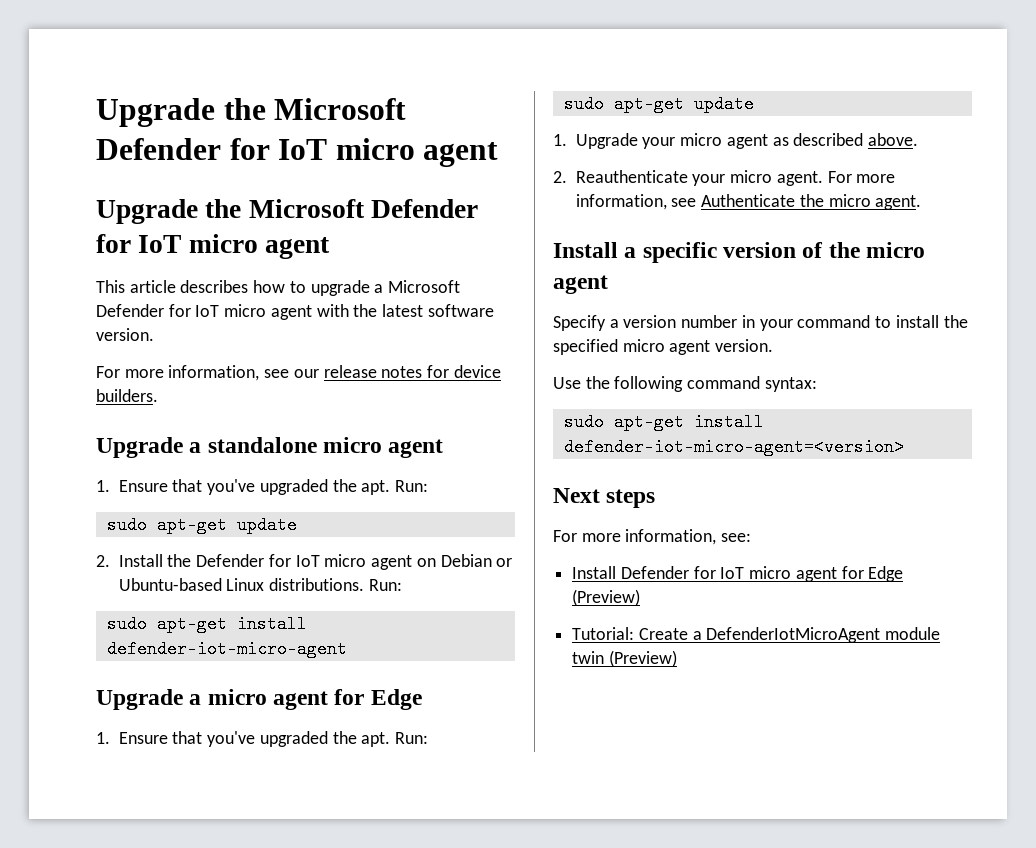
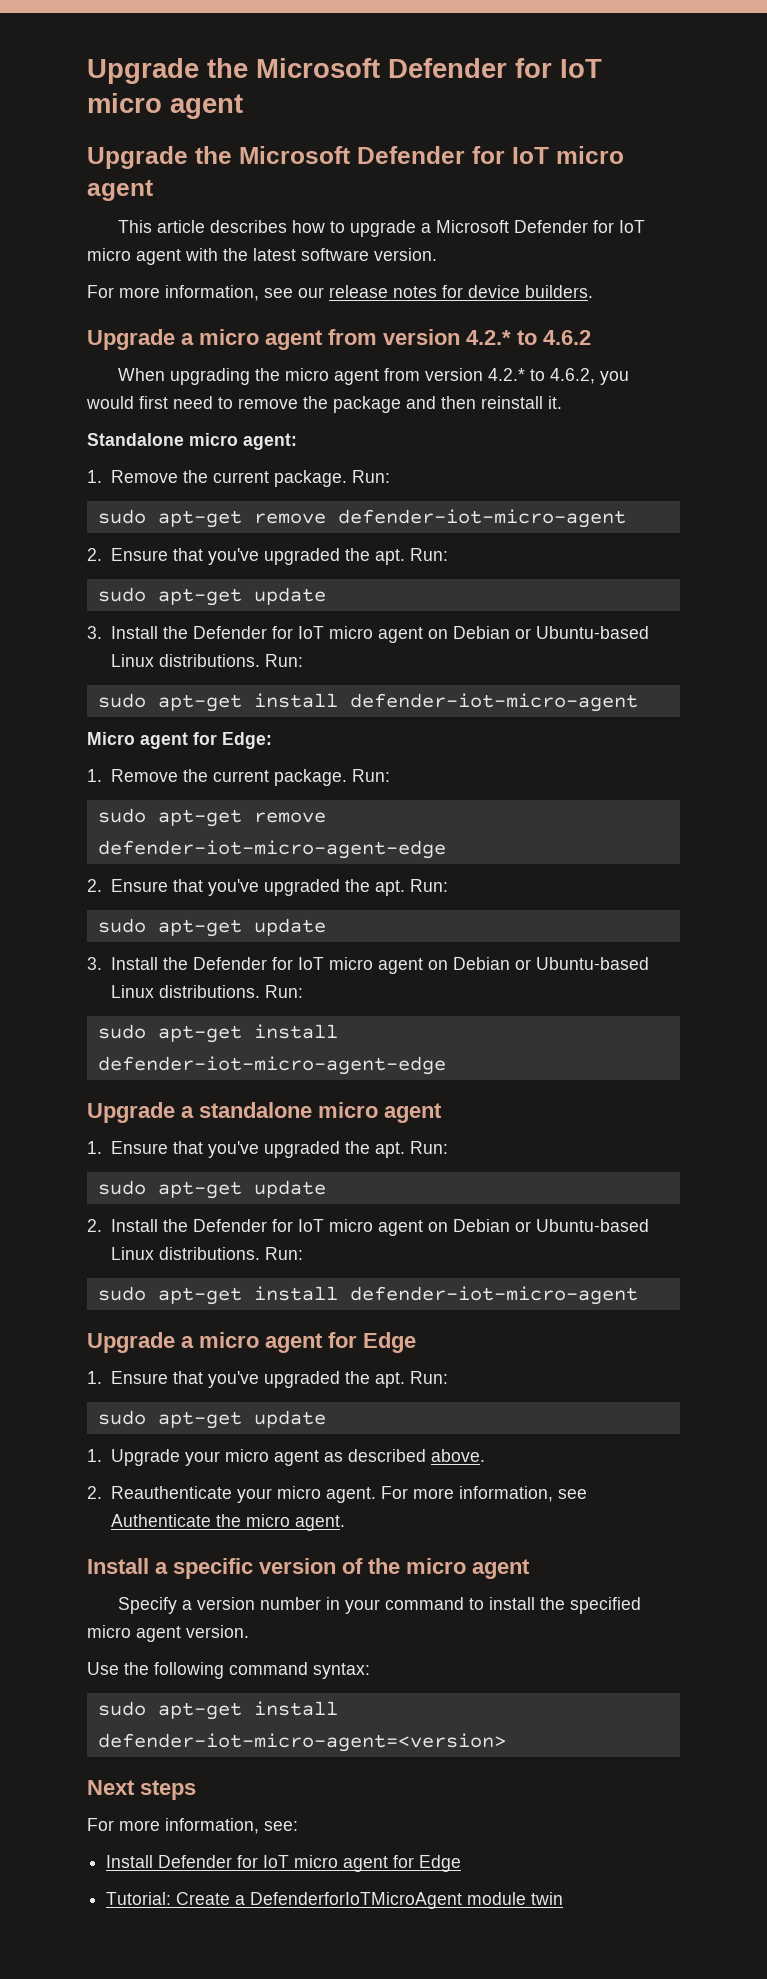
(158, 395) none -> [87,329,591,350] [117,368,629,385] [86,396,562,413] [87,433,297,450] [87,470,390,487] [97,509,626,528] [87,548,448,565] [97,587,326,606] [87,626,649,643] [110,654,303,667] [97,693,638,712] [87,732,272,749] [87,769,390,786] [97,808,326,827] [97,840,446,859] [87,879,448,896] [97,918,326,937] [87,957,649,974] [110,985,303,998] [97,1024,338,1043] [97,1056,446,1075] // Upgrade a micro agent from version 4.2.* to 4.6.2 // When upgrading the micro agent from version 4.2.* to 4.6.2, you would first need to remove the package and then reinstall it. // Standalone micro agent: // 1. Remove the current package. Run: // sudo apt-get remove defender-iot-micro-agent // 2. Ensure that you've upgraded the apt. Run: // sudo apt-get update // 3. Install the Defender for IoT micro agent on Debian or Ubuntu-based Linux distributions. Run: // sudo apt-get install defender-iot-micro-agent // Micro agent for Edge: // 1. Remove the current package. Run: // sudo apt-get remove defender-iot-micro-agent-edge // 2. Ensure that you've upgraded the apt. Run: // sudo apt-get update // 3. Install the Defender for IoT micro agent on Debian or Ubuntu-based Linux distributions. Run: // sudo apt-get install defender-iot-micro-agent-edge
[572,589,641,606] (Preview) -> (462, 1863) none
[706,627,881,643] DefenderIotMicroAgent -> [250,1892,463,1909] DefenderforIoTMicroAgent
[608,650,677,667] (Preview) -> (564, 1898) none

